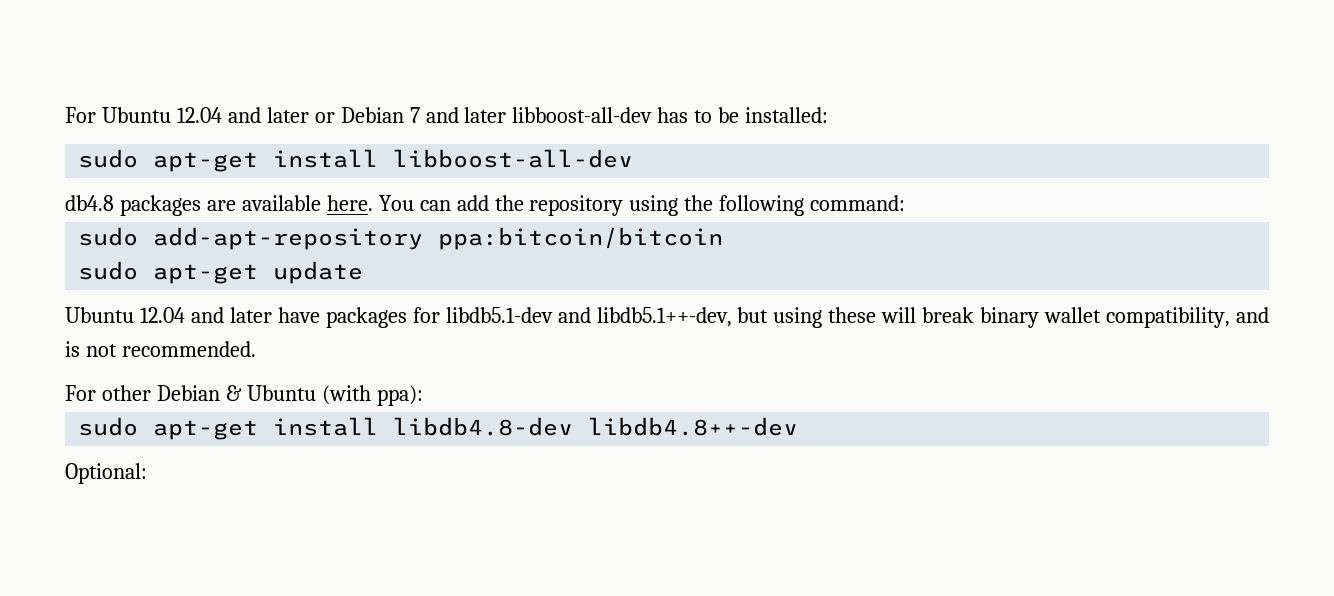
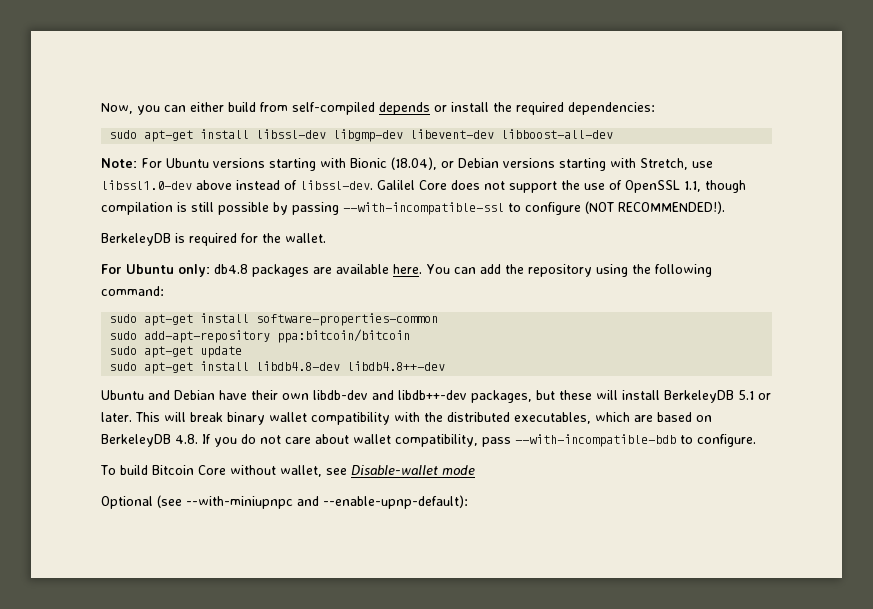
[65,107,829,123] [78,149,634,172] For Ubuntu 12.04 and later or Debian 7 and later libboost-all-dev has to be installed: // sudo apt-get install libboost-all-dev // -> [101,102,655,115] [109,129,614,142] [101,157,713,171] [101,180,746,193] [101,201,725,215] [101,233,326,246] [101,264,210,277] Now, you can either build from self-compiled depends or install the required dependencies: // sudo apt-get install libssl-dev libgmp-dev libevent-dev libboost-all-dev // Note: For Ubuntu versions starting with Bionic (18.04), or Debian versions starting with Stretch, use libssl1.0-dev above instead of libssl-dev. Galilel Core does not support the use of OpenSSL 1.1, though compilation is still possible by passing --with-incompatible-ssl to configure (NOT RECOMMENDED!). // BerkeleyDB is required for the wallet. // For Ubuntu only:
(906, 203) none -> [109,313,439,326] // sudo apt-get install software-properties-common
[65,307,1269,328] [65,341,256,357] [65,385,423,406] // Ubuntu 12.04 and later have packages for libdb5.1-dev and libdb5.1++-dev, but using these will break binary wallet compatibility, and is not recommended. // For other Debian & Ubuntu (with ppa): -> (243, 352) none
[65,463,147,484] Optional: -> [101,390,771,403] [101,412,712,425] [101,434,756,447] [100,465,475,477] [101,495,468,509] Ubuntu and Debian have their own libdb-dev and libdb++-dev packages, but these will install BerkeleyDB 5.1 or later. This will break binary wallet compatibility with the distributed executables, which are based on BerkeleyDB 4.8. If you do not care about wallet compatibility, pass --with-incompatible-bdb to configure. // To build Bitcoin Core without wallet, see Disable-wallet mode // Optional (see --with-miniupnpc and --enable-upnp-default):

